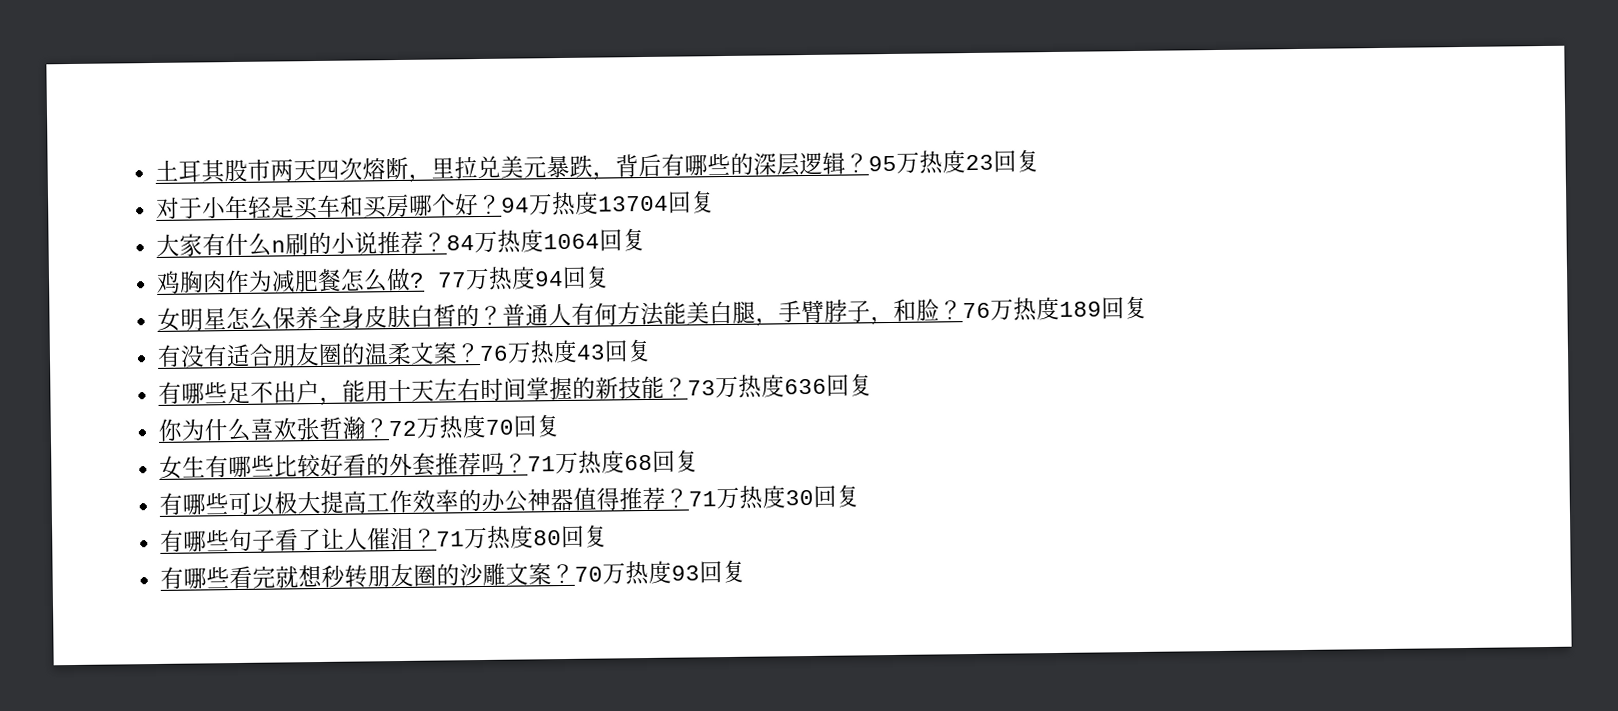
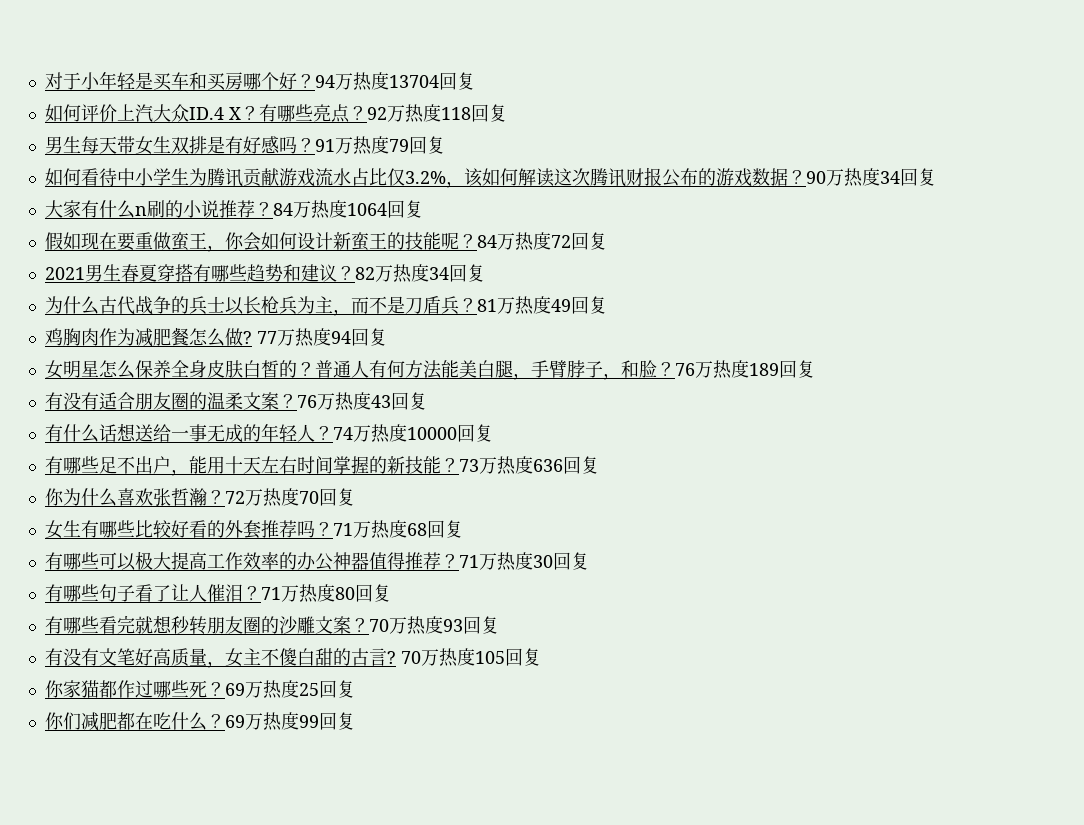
[154,149,1040,184] 土耳其股市两天四次熔断，里拉兑美元暴跌，背后有哪些的深层逻辑？95万热度23回复 // -> (44, 81) none
(715, 202) none -> [44,104,507,123] [44,136,445,155] [44,167,936,188] // 如何评价上汽大众ID.4 X？有哪些亮点？92万热度118回复 // 男生每天带女生双排是有好感吗？91万热度79回复 // 如何看待中小学生为腾讯贡献游戏流水占比仅3.2%，该如何解读这次腾讯财报公布的游戏数据？90万热度34回复
(646, 239) none -> [44,232,607,252] [44,264,485,283] [44,296,607,316] // 假如现在要重做蛮王，你会如何设计新蛮王的技能呢？84万热度72回复 // 2021男生春夏穿搭有哪些趋势和建议？82万热度34回复 // 为什么古代战争的兵士以长枪兵为主，而不是刀盾兵？81万热度49回复
(652, 350) none -> [44,423,493,443] // 有什么话想送给一事无成的年轻人？74万热度10000回复
(746, 571) none -> [44,648,541,668] [44,680,355,699] [44,712,355,731] // 有没有文笔好高质量，女主不傻白甜的古言? 70万热度105回复 // 你家猫都作过哪些死？69万热度25回复 // 你们减肥都在吃什么？69万热度99回复

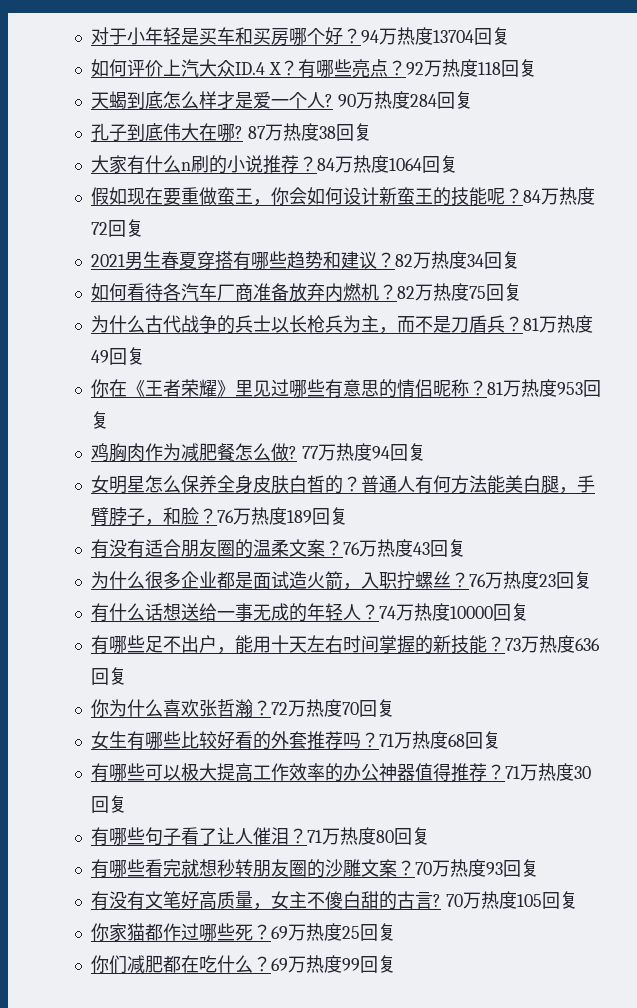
[44,136,445,155] [44,167,900,188] 男生每天带女生双排是有好感吗？91万热度79回复 // 如何看待中小学生为腾讯贡献游戏流水占比仅3.2%，该如何解读这次腾讯财报公布的游戏数据？90万热度34 -> [90,91,473,109] [90,123,336,142] 天蝎到底怎么样才是爱一个人? 90万热度284回复 // 孔子到底伟大在哪? 87万热度38
(485, 273) none -> [90,283,522,302] // 如何看待各汽车厂商准备放弃内燃机？82万热度75回复
(607, 305) none -> [90,379,601,398] [90,411,109,429] // 你在《王者荣耀》里见过哪些有意思的情侣昵称？81万热度953回复
(427, 401) none -> [90,571,592,590] // 为什么很多企业都是面试造火箭，入职拧螺丝？76万热度23回复

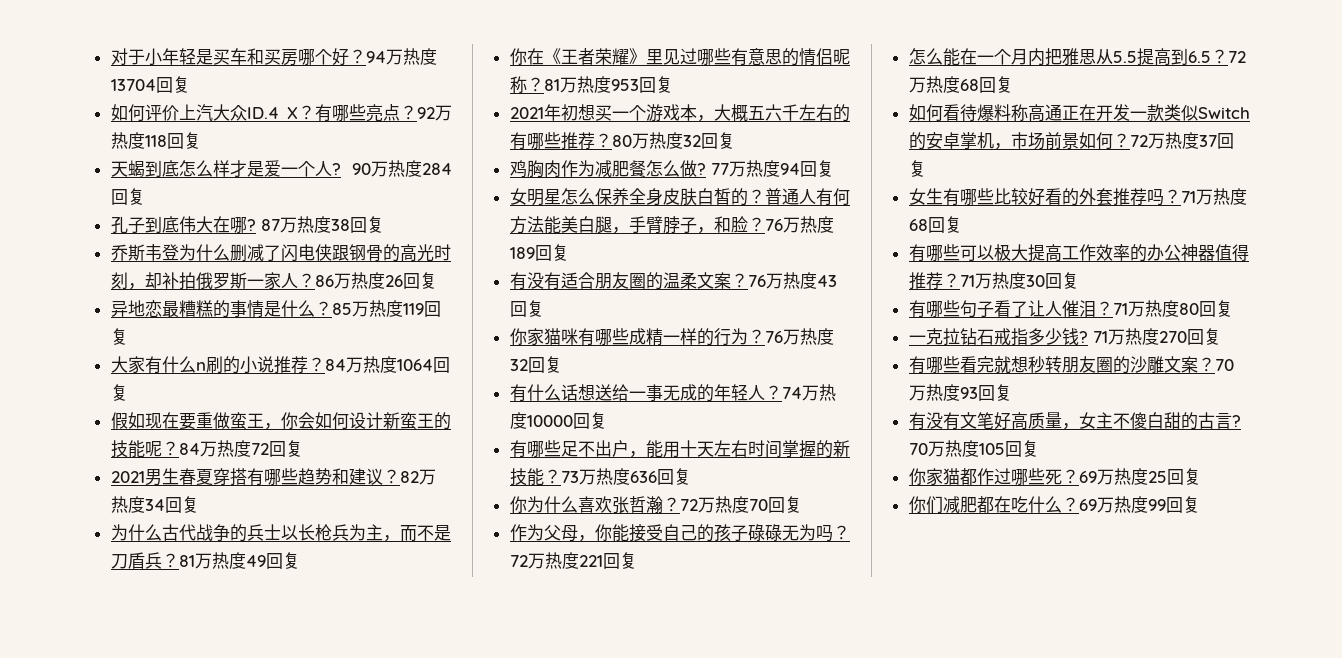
(372, 132) none -> [110,244,451,262] [110,272,437,290] [110,300,441,318] [110,328,128,345] // 乔斯韦登为什么删减了闪电侠跟钢骨的高光时刻，却补拍俄罗斯一家人？86万热度26回复 // 异地恋最糟糕的事情是什么？85万热度119回复
[90,283,522,302] // 如何看待各汽车厂商准备放弃内燃机？82万热度75回复 -> (199, 504) none
(109, 420) none -> [509,104,850,122] [509,132,735,150] // 2021年初想买一个游戏本，大概五六千左右的有哪些推荐？80万热度32回复
[90,571,556,590] 为什么很多企业都是面试造火箭，入职拧螺丝？76万热度23 -> [509,328,834,346] [509,359,528,371] 你家猫咪有哪些成精一样的行为？76万热度32
(395, 708) none -> [509,524,850,542] [509,552,637,569] [908,48,1246,66] [908,76,1013,93] [908,104,1250,122] [908,132,1234,150] [908,160,926,177] // 作为父母，你能接受自己的孩子碌碌无为吗？72万热度221回复 // 怎么能在一个月内把雅思从5.5提高到6.5？72万热度68回复 // 如何看待爆料称高通正在开发一款类似Switch的安卓掌机，市场前景如何？72万热度37回复
(430, 836) none -> [908,328,1221,346] // 一克拉钻石戒指多少钱? 71万热度270回复

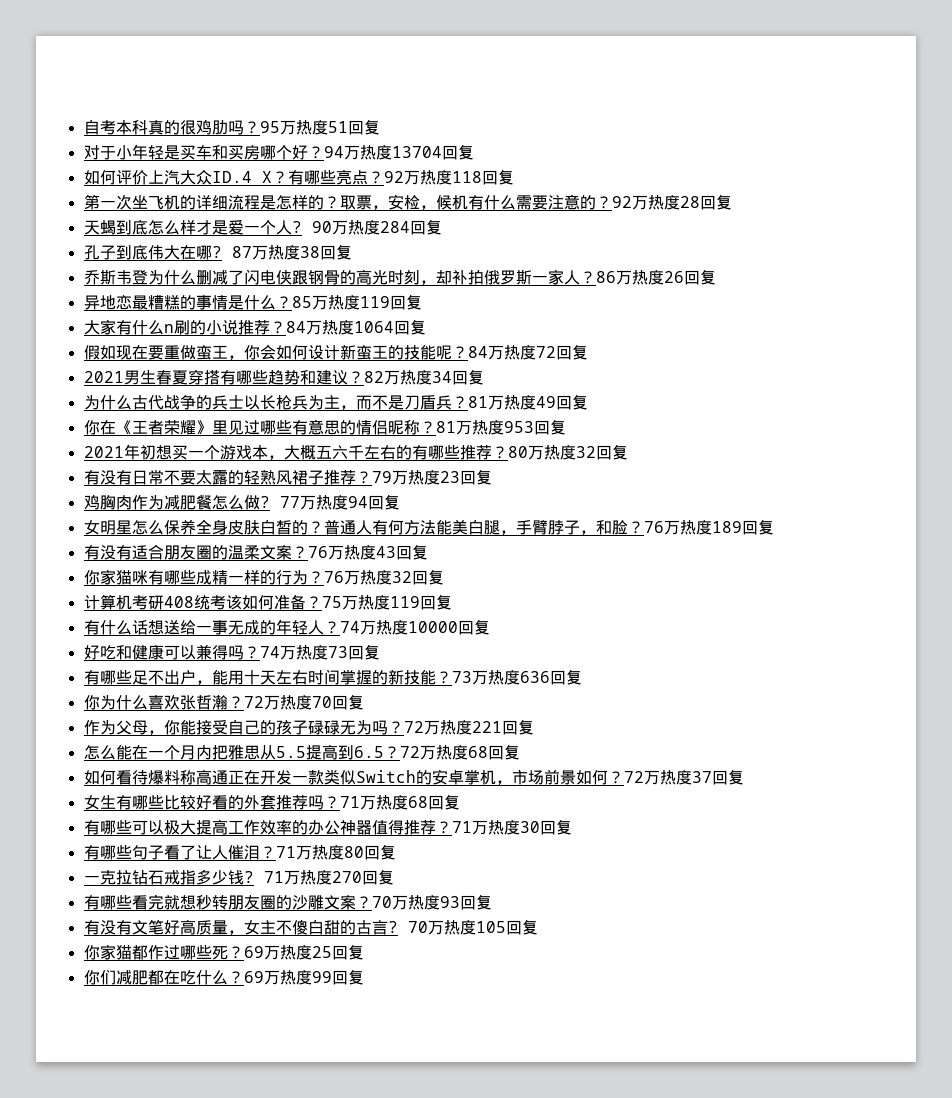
(110, 56) none -> [83,119,380,135] 自考本科真的很鸡肋吗？95万热度51回复 //
(201, 140) none -> [83,194,732,210] // 第一次坐飞机的详细流程是怎样的？取票，安检，候机有什么需要注意的？92万热度28回复
(735, 140) none -> [83,469,492,485] // 有没有日常不要太露的轻熟风裙子推荐？79万热度23回复
(562, 364) none -> [83,594,452,610] // 计算机考研408统考该如何准备？75万热度119回复
(607, 420) none -> [83,644,380,660] // 好吃和健康可以兼得吗？74万热度73回复

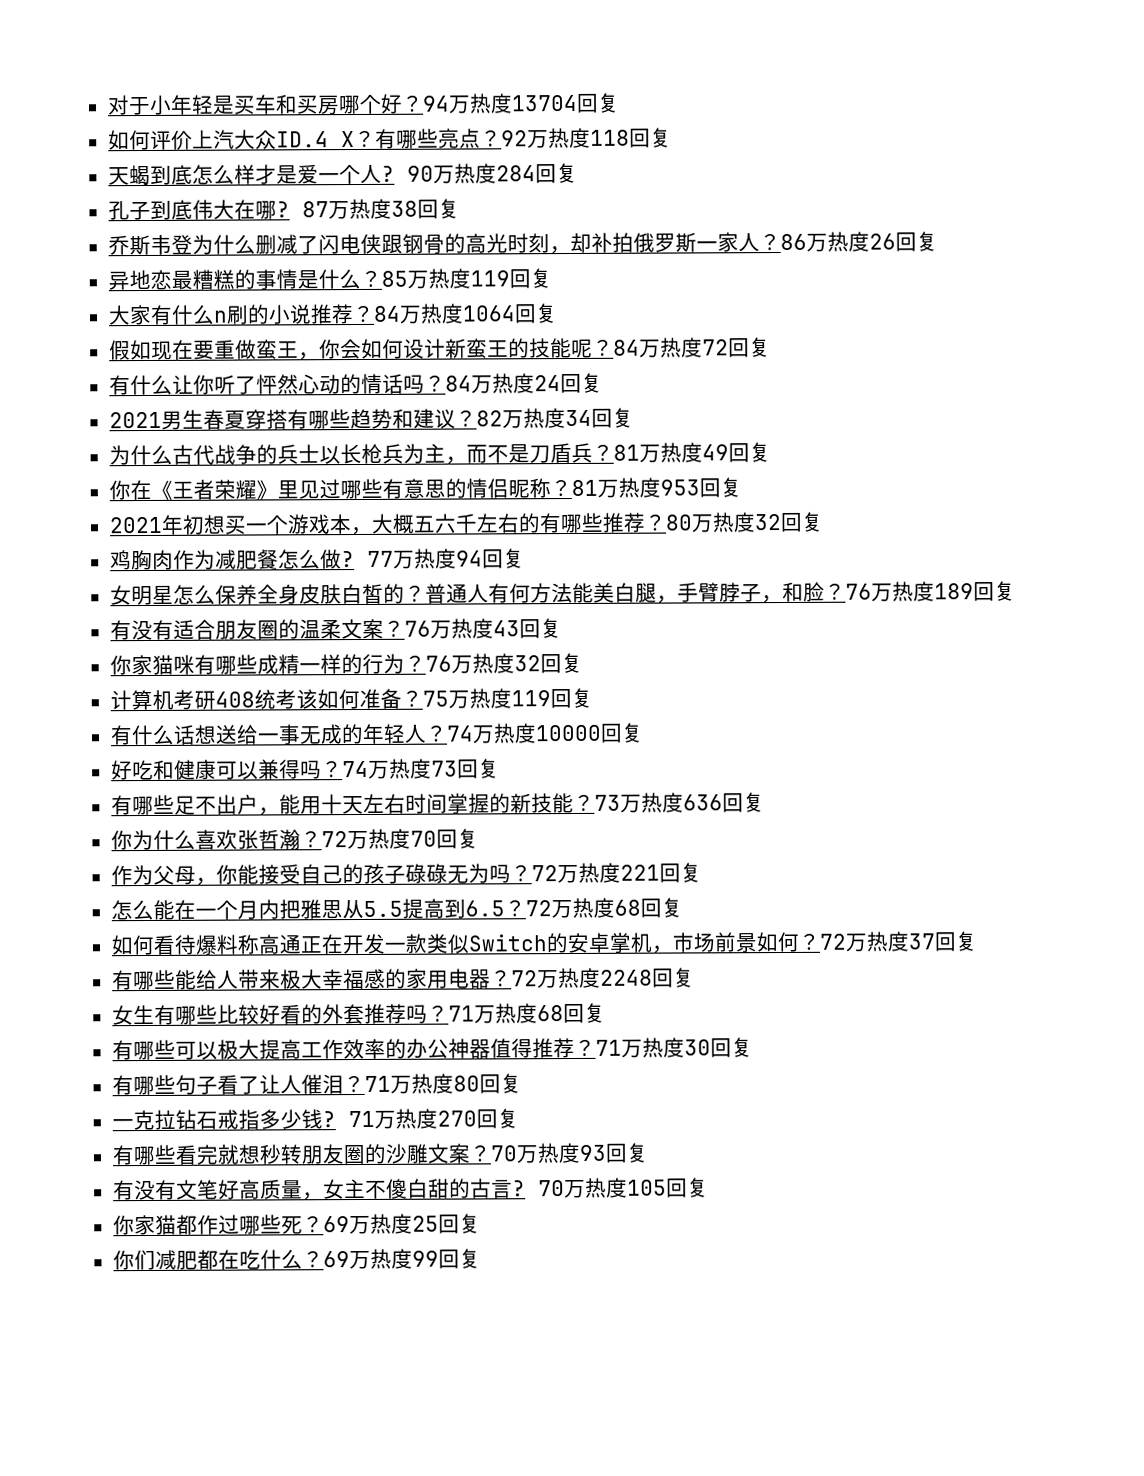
[83,119,380,135] 自考本科真的很鸡肋吗？95万热度51回复 // -> (106, 105) none
[83,194,732,210] // 第一次坐飞机的详细流程是怎样的？取票，安检，候机有什么需要注意的？92万热度28回复 -> (672, 137) none
(588, 352) none -> [108,372,603,396] // 有什么让你听了怦然心动的情话吗？84万热度24回复
[83,469,492,485] // 有没有日常不要太露的轻熟风裙子推荐？79万热度23回复 -> (824, 521) none
(744, 777) none -> [111,967,695,991] // 有哪些能给人带来极大幸福感的家用电器？72万热度2248回复

